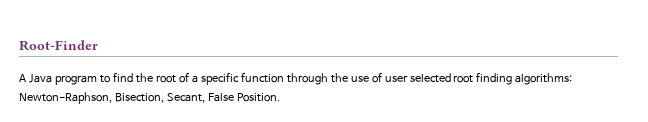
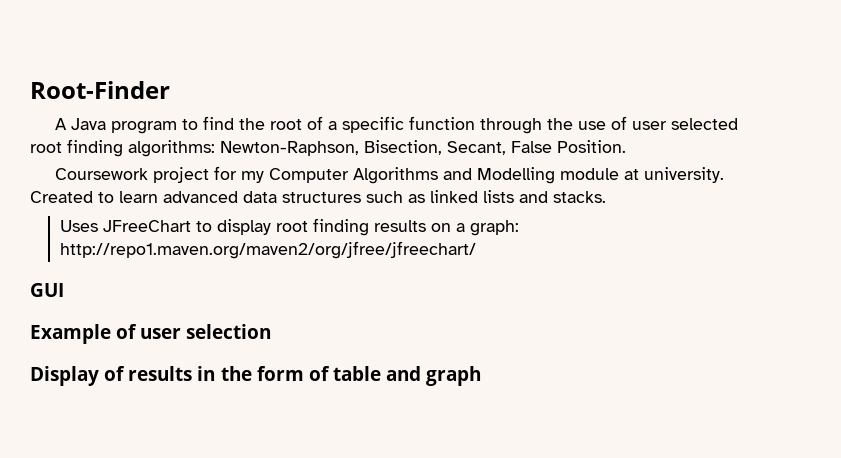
(280, 97) none -> [55,166,725,184] [30,190,606,203] [60,218,520,236] [60,241,477,259] [30,283,64,297] [30,324,272,344] [30,366,482,386] // Coursework project for my Computer Algorithms and Modelling module at university. Created to learn advanced data structures such as linked lists and stacks. // Uses JFreeChart to display root finding results on a graph: http://repo1.maven.org/maven2/org/jfree/jfreechart/ // GUI // Example of user selection // Display of results in the form of table and graph

